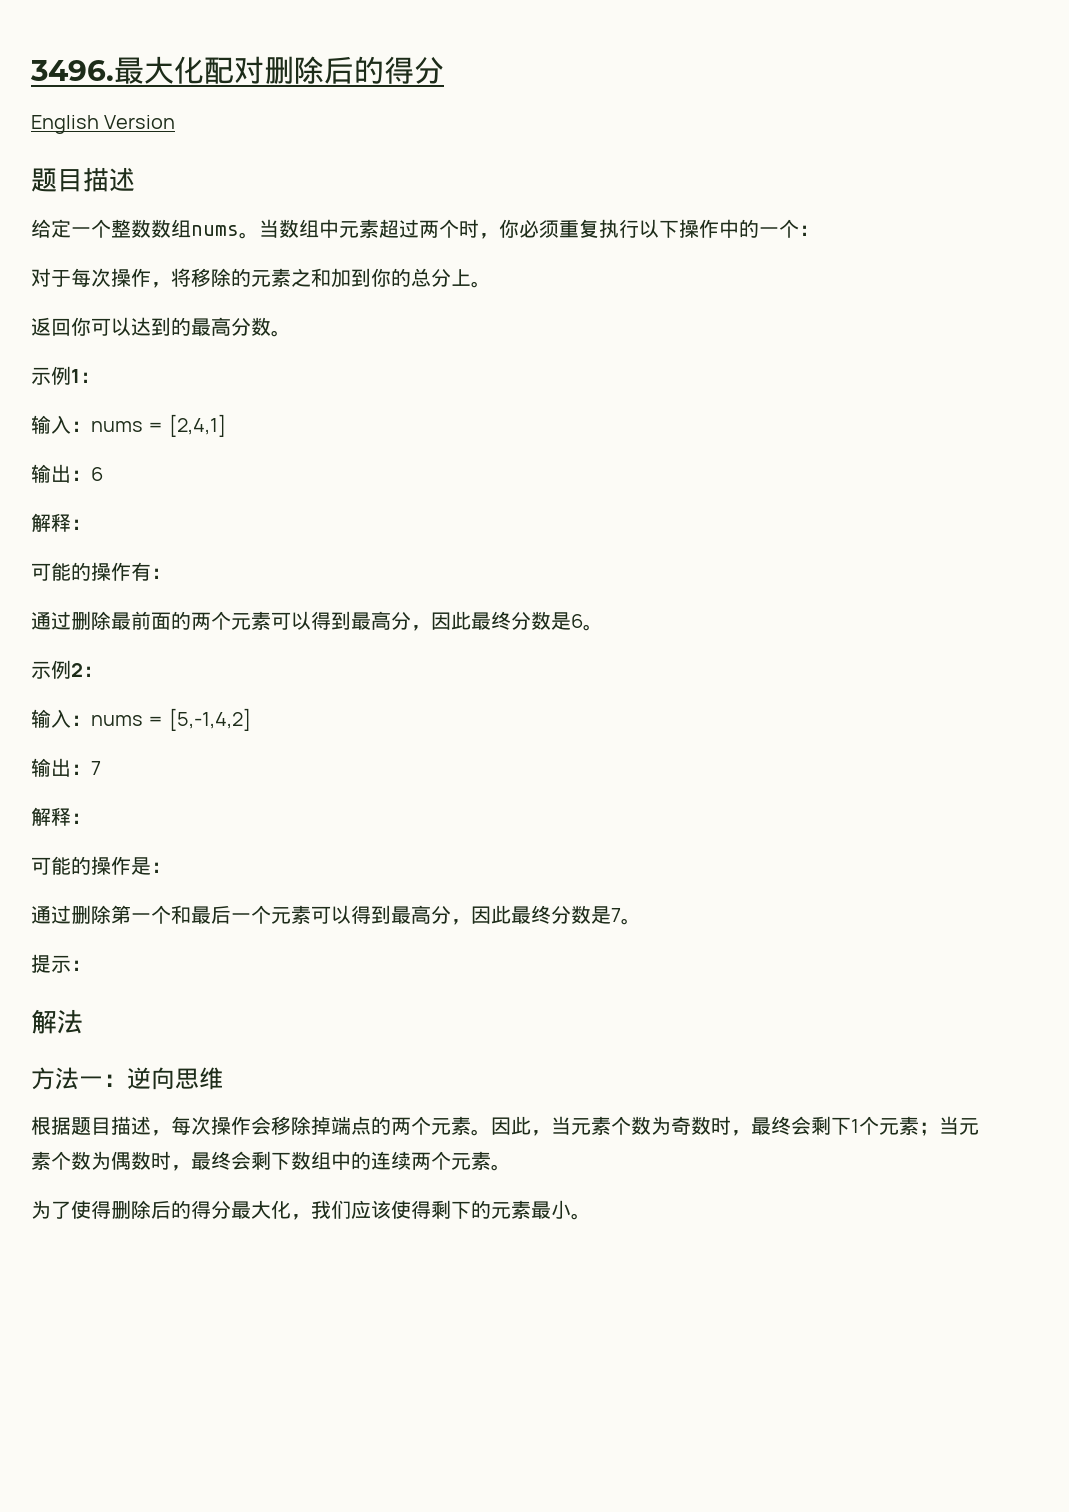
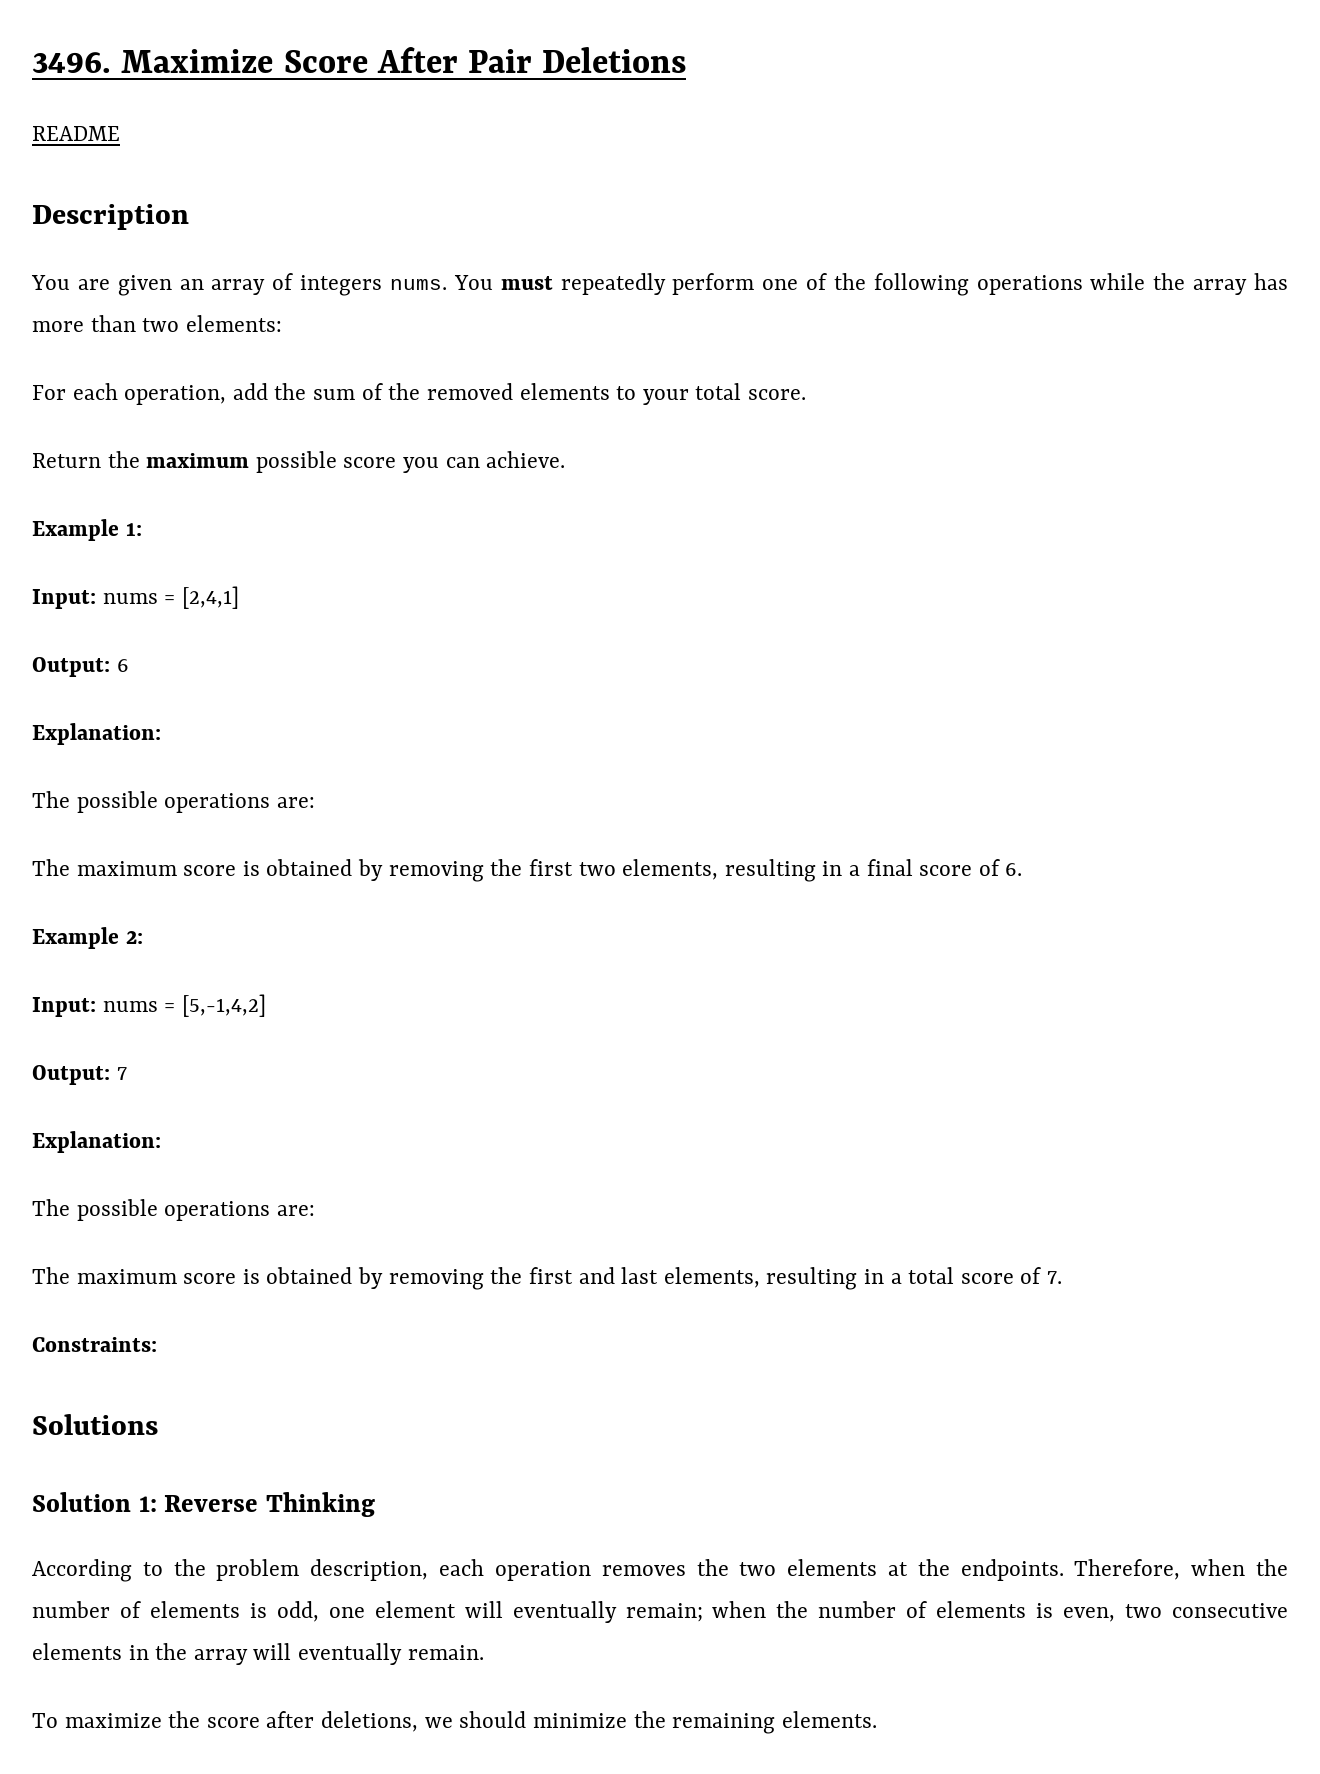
[114,56,444,84] [31,115,176,134] [31,167,135,192] [31,219,819,239] [31,268,491,288] [31,317,291,337] [31,366,100,385] [31,415,91,434] 最大化配对删除后的得分 // English Version // 题目描述 // 给定一个整数数组nums。当数组中元素超过两个时，你必须重复执行以下操作中的一个： // 对于每次操作，将移除的元素之和加到你的总分上。 // 返回你可以达到的最高分数。 // 示例1： // 输入： -> [121,47,687,73] [32,126,120,141] [32,204,189,230] [31,273,1288,296] [32,315,282,332] [32,383,806,405] [32,451,566,473] [32,519,142,541] [32,589,96,609] Maximize Score After Pair Deletions // README // Description // You are given an array of integers nums. You must repeatedly perform one of the following operations while the array has more than two elements: // For each operation, add the sum of the removed elements to your total score. // Return the maximum possible score you can achieve. // Example 1: // Input:
[31,464,91,483] 输出： -> [32,657,110,677] Output:
[31,513,91,532] [31,562,171,581] [31,611,603,631] [31,660,103,679] [31,709,91,728] 解释： // 可能的操作有： // 通过删除最前面的两个元素可以得到最高分，因此最终分数是6。 // 示例2： // 输入： -> [32,723,161,745] [32,791,315,813] [32,859,1023,882] [32,927,143,949] [32,997,96,1017] Explanation: // The possible operations are: // The maximum score is obtained by removing the first two elements, resulting in a final score of 6. // Example 2: // Input:
[31,758,91,777] 输出： -> [32,1065,110,1085] Output:
[31,807,91,826] [31,856,171,875] [31,905,641,925] [31,954,91,973] [31,1009,83,1034] [31,1067,223,1090] [31,1116,979,1136] [31,1151,511,1171] [31,1200,591,1220] 解释： // 可能的操作是： // 通过删除第一个和最后一个元素可以得到最高分，因此最终分数是7。 // 提示： // 解法 // 方法一：逆向思维 // 根据题目描述，每次操作会移除掉端点的两个元素。因此，当元素个数为奇数时，最终会剩下1个元素；当元素个数为偶数时，最终会剩下数组中的连续两个元素。 // 为了使得删除后的得分最大化，我们应该使得剩下的元素最小。 -> [32,1131,161,1153] [32,1199,315,1221] [32,1267,1063,1290] [32,1337,157,1352] [32,1414,158,1435] [32,1492,376,1517] [32,1559,1288,1582] [32,1601,1288,1623] [32,1643,484,1665] [32,1711,877,1734] Explanation: // The possible operations are: // The maximum score is obtained by removing the first and last elements, resulting in a total score of 7. // Constraints: // Solutions // Solution 1: Reverse Thinking // According to the problem description, each operation removes the two elements at the endpoints. Therefore, when the number of elements is odd, one element will eventually remain; when the number of elements is even, two consecutive elements in the array will eventually remain. // To maximize the score after deletions, we should minimize the remaining elements.

